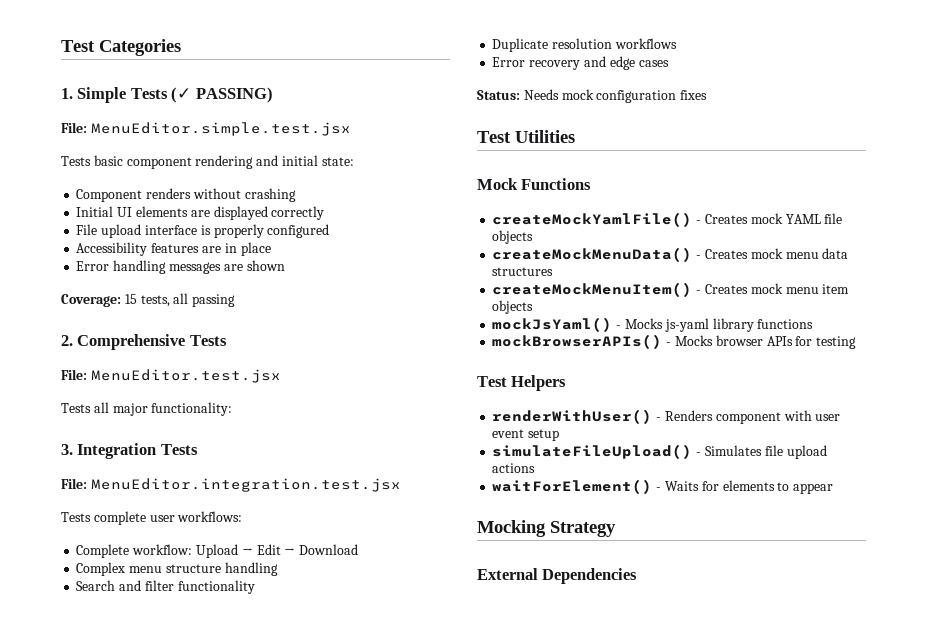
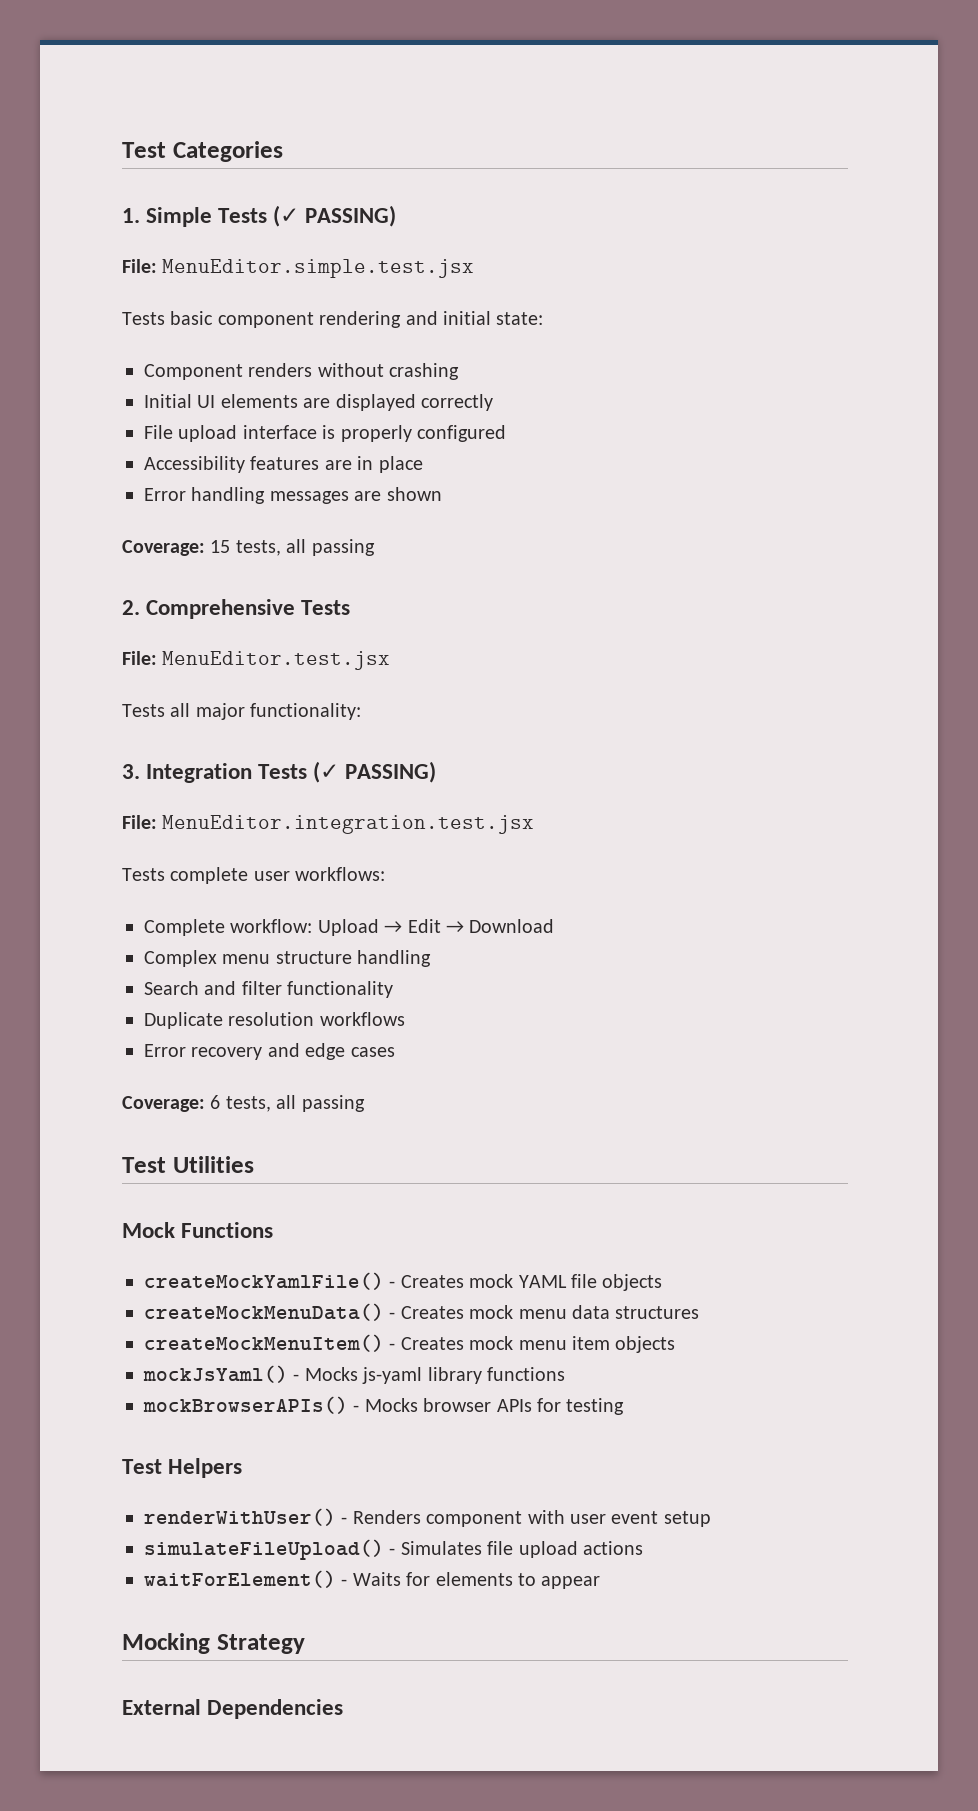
(198, 449) none -> [313,761,437,783] (✓ PASSING)
[477,89,708,103] Status: Needs mock configuration fixes -> [122,1095,365,1112] Coverage: 6 tests, all passing

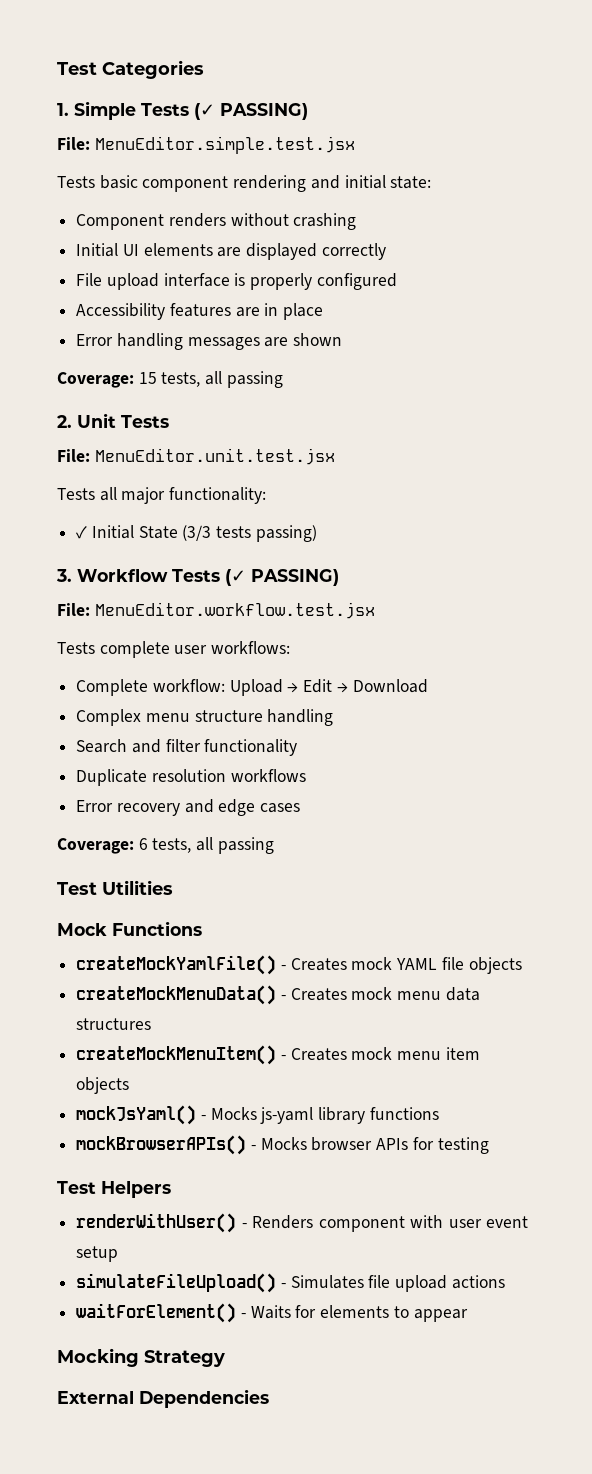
[146,599,296,619] Comprehensive -> [77,413,116,428] Unit
[162,651,391,670] MenuEditor.test.jsx -> [94,448,335,465] MenuEditor.unit.test.jsx
(362, 711) none -> [76,525,317,542] // ✓ Initial State (3/3 tests passing)
[146,761,437,783] [122,815,535,834] Integration Tests (✓ PASSING) // File: MenuEditor.integration.test.jsx -> [77,569,339,586] [57,602,375,619] Workflow Tests (✓ PASSING) // File: MenuEditor.workflow.test.jsx

